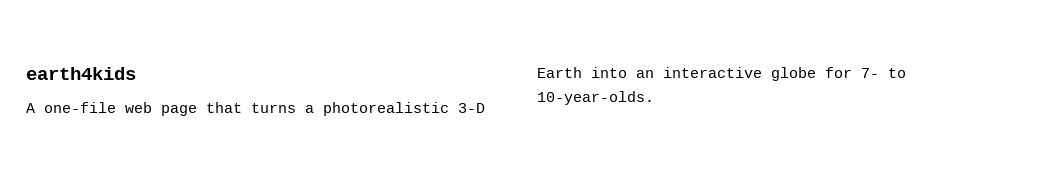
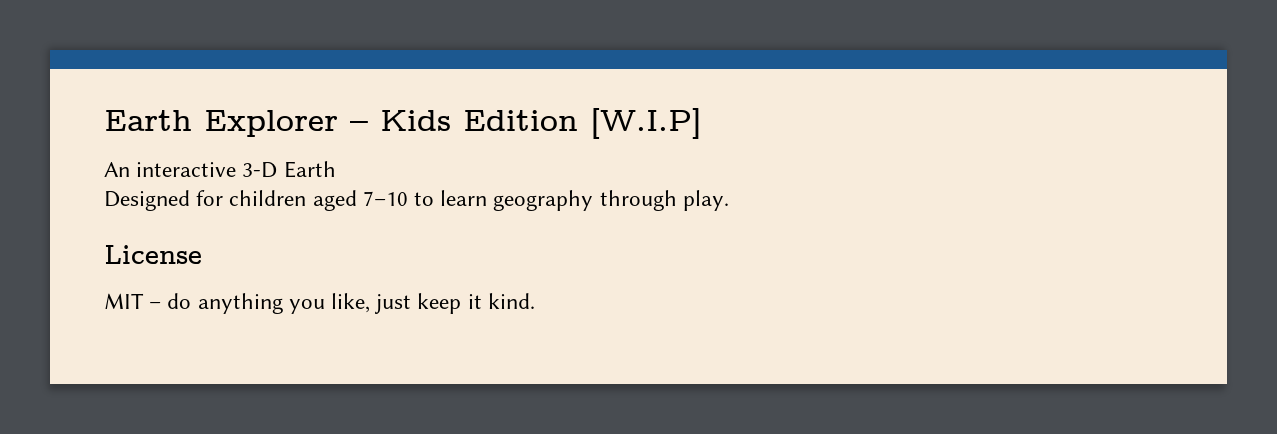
[26,67,136,80] [26,102,485,116] [537,67,906,81] [537,91,654,105] earth4kids // A one-file web page that turns a photorealistic 3-D Earth into an interactive globe for 7- to 10-year-olds. -> [104,108,702,139] [104,161,336,178] [104,190,729,211] [104,245,202,264] [104,293,535,314] Earth Explorer – Kids Edition [W.I.P] // An interactive 3-D Earth // Designed for children aged 7–10 to learn geography through play. // License // MIT – do anything you like, just keep it kind.

